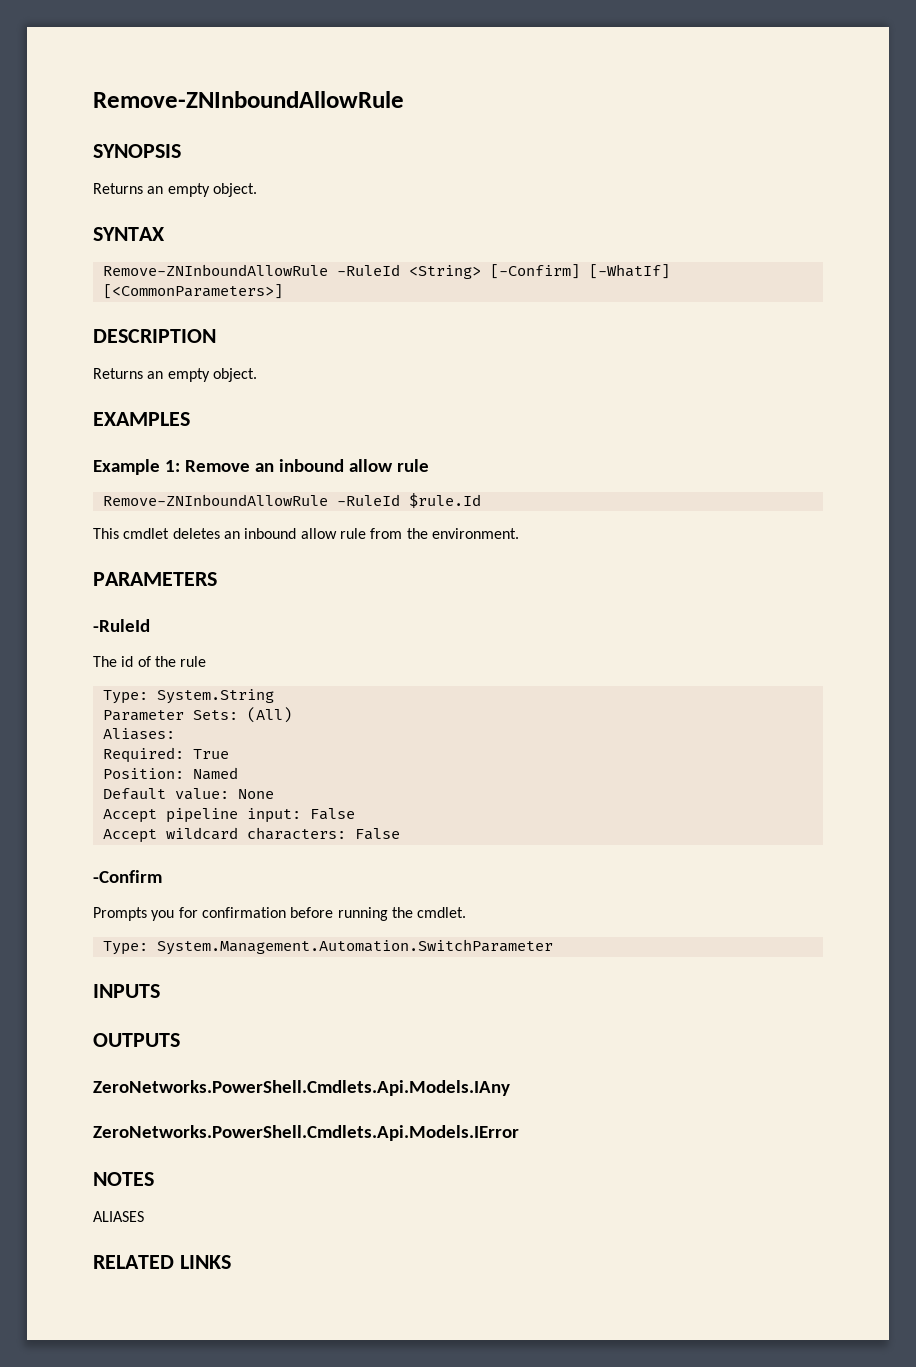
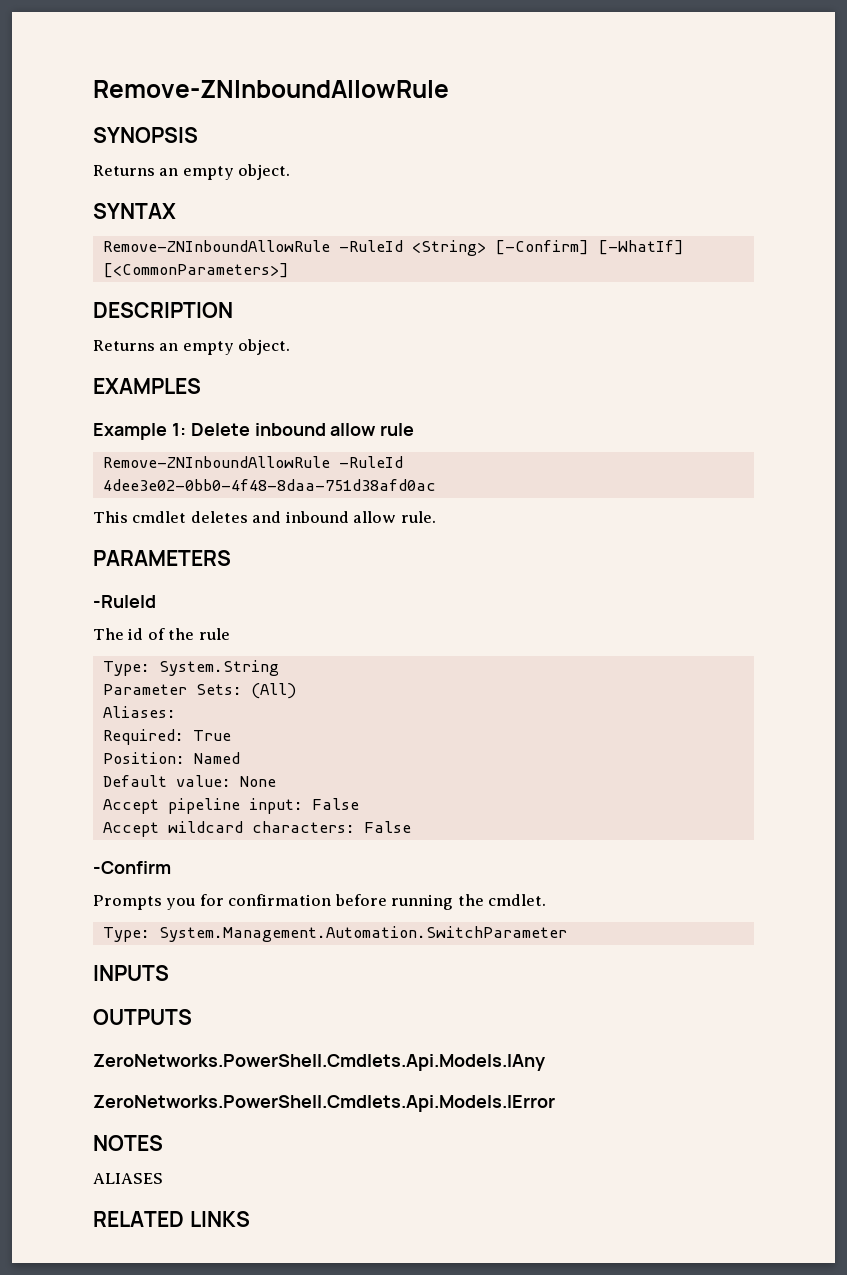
[184,460,274,472] Remove an -> [190,423,250,436] Delete
[408,493,481,508] $rule.Id -> [102,479,436,491] 4dee3e02-0bb0-4f48-8daa-751d38afd0ac
[223,528,519,539] an inbound allow rule from the environment. -> [252,511,436,523] and inbound allow rule.

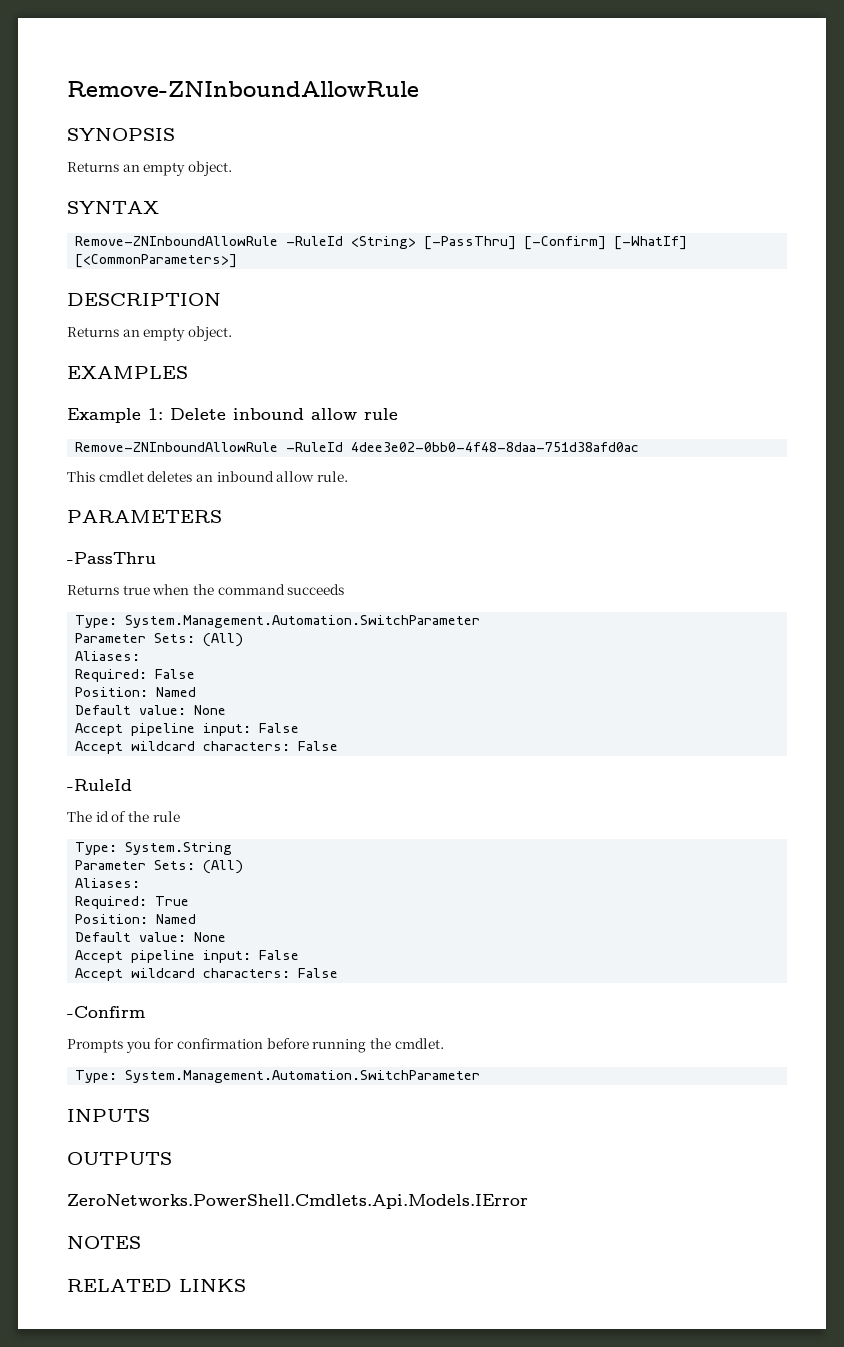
(486, 248) none -> [424,236,517,250] [-PassThru]
[252,511,282,523] and -> [195,474,213,482] an
(231, 558) none -> [67,552,156,564] [67,584,345,595] [75,615,481,628] [75,633,244,647] [75,651,141,661] [75,669,196,682] [75,687,197,697] [75,705,227,715] [75,723,300,736] [75,741,339,754] // -PassThru // Returns true when the command succeeds // Type: System.Management.Automation.SwitchParameter // Parameter Sets: (All) // Aliases: // Required: False // Position: Named // Default value: None // Accept pipeline input: False // Accept wildcard characters: False
[93,1054,545,1071] // ZeroNetworks.PowerShell.Cmdlets.Api.Models.IAny -> (172, 1158) none
[93,1173,163,1184] // ALIASES -> (141, 1242) none

